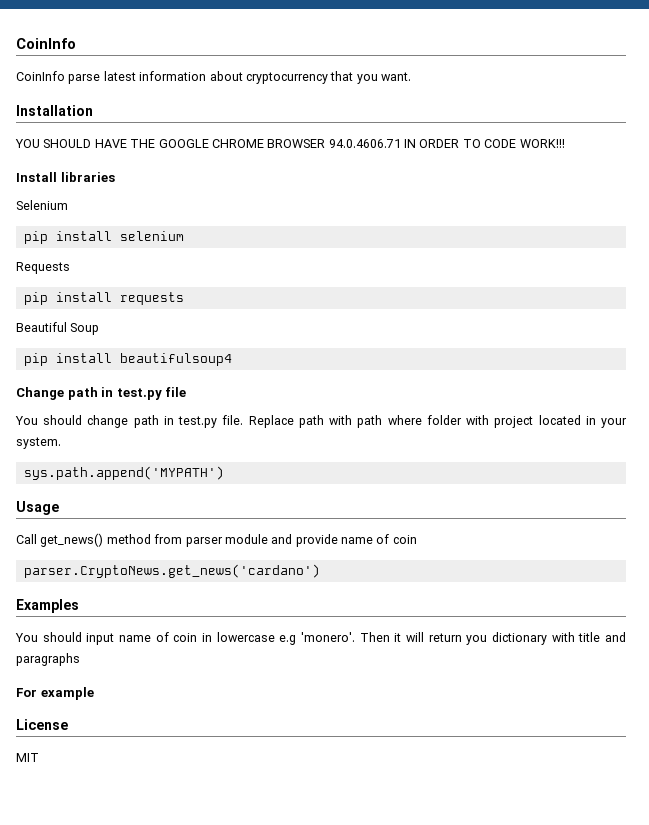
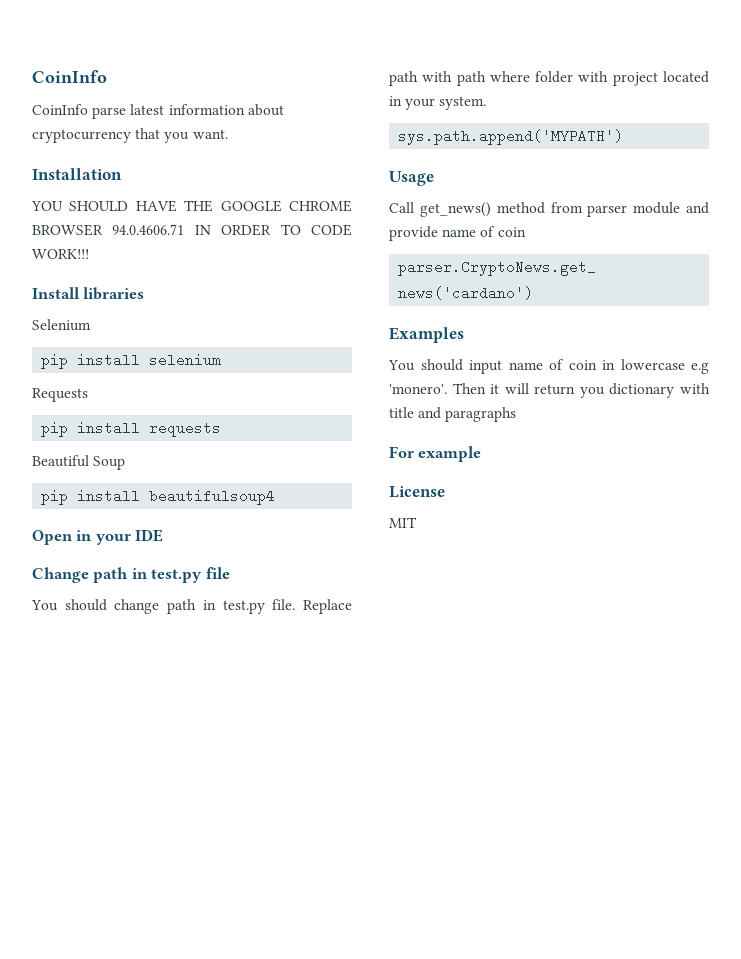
(232, 359) none -> [32,529,164,545] // Open in your IDE

